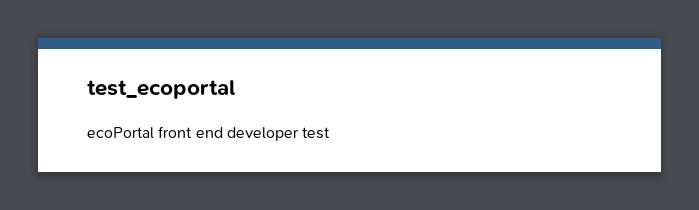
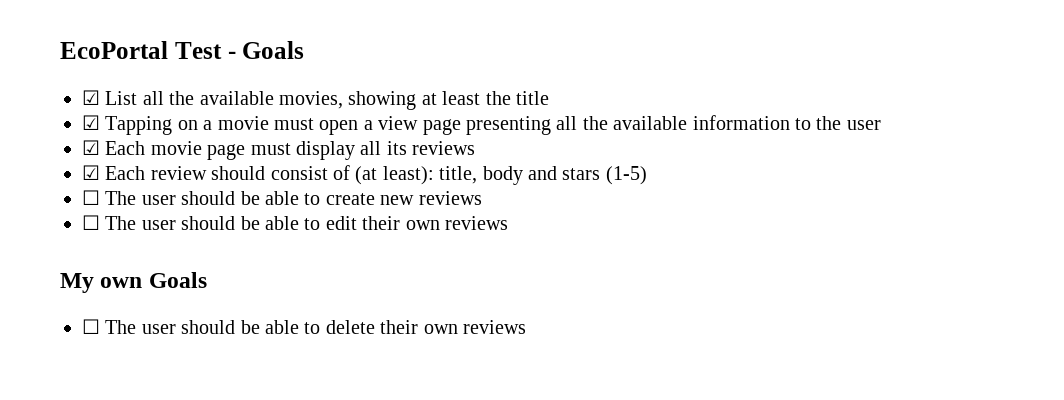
[87,80,235,99] [87,126,331,141] test_ecoportal // ecoPortal front end developer test -> [60,41,305,59] [82,90,549,110] [82,115,881,135] [82,140,476,160] [82,165,647,185] [82,190,482,205] [82,215,508,230] [60,272,207,293] [82,319,526,334] EcoPortal Test - Goals // ☑ List all the available movies, showing at least the title // ☑ Tapping on a movie must open a view page presenting all the available information to the user // ☑ Each movie page must display all its reviews // ☑ Each review should consist of (at least): title, body and stars (1-5) // ☐ The user should be able to create new reviews // ☐ The user should be able to edit their own reviews // My own Goals // ☐ The user should be able to delete their own reviews

